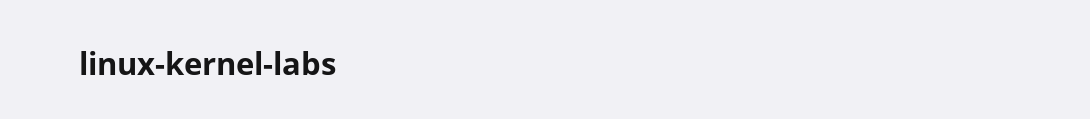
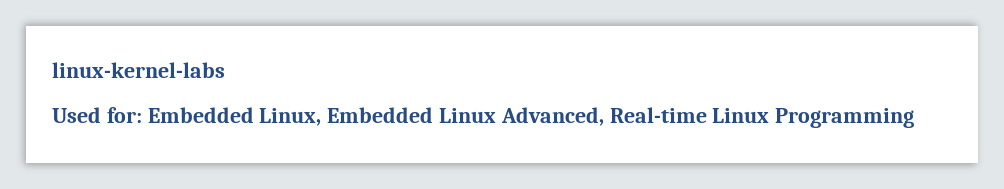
(336, 63) none -> [52,107,915,128] // Used for: Embedded Linux, Embedded Linux Advanced, Real-time Linux Programming

